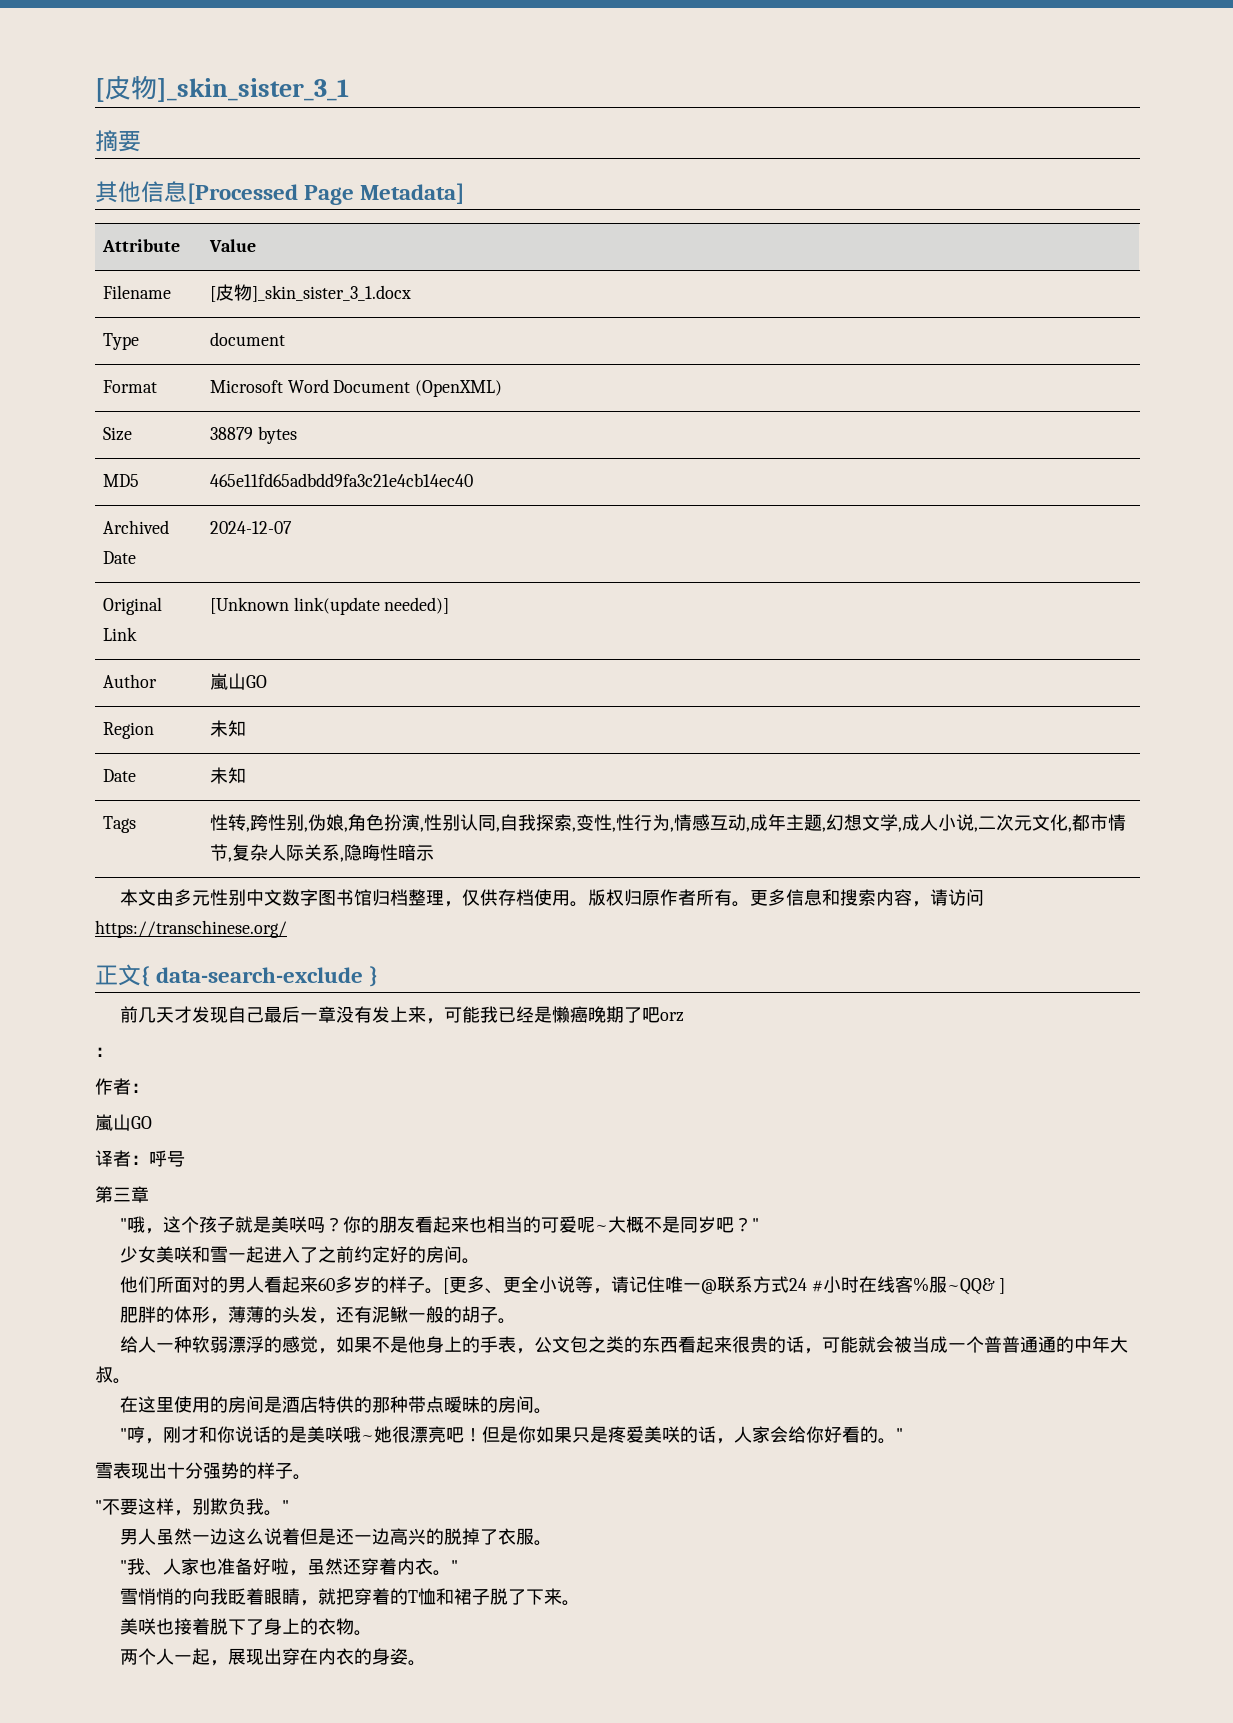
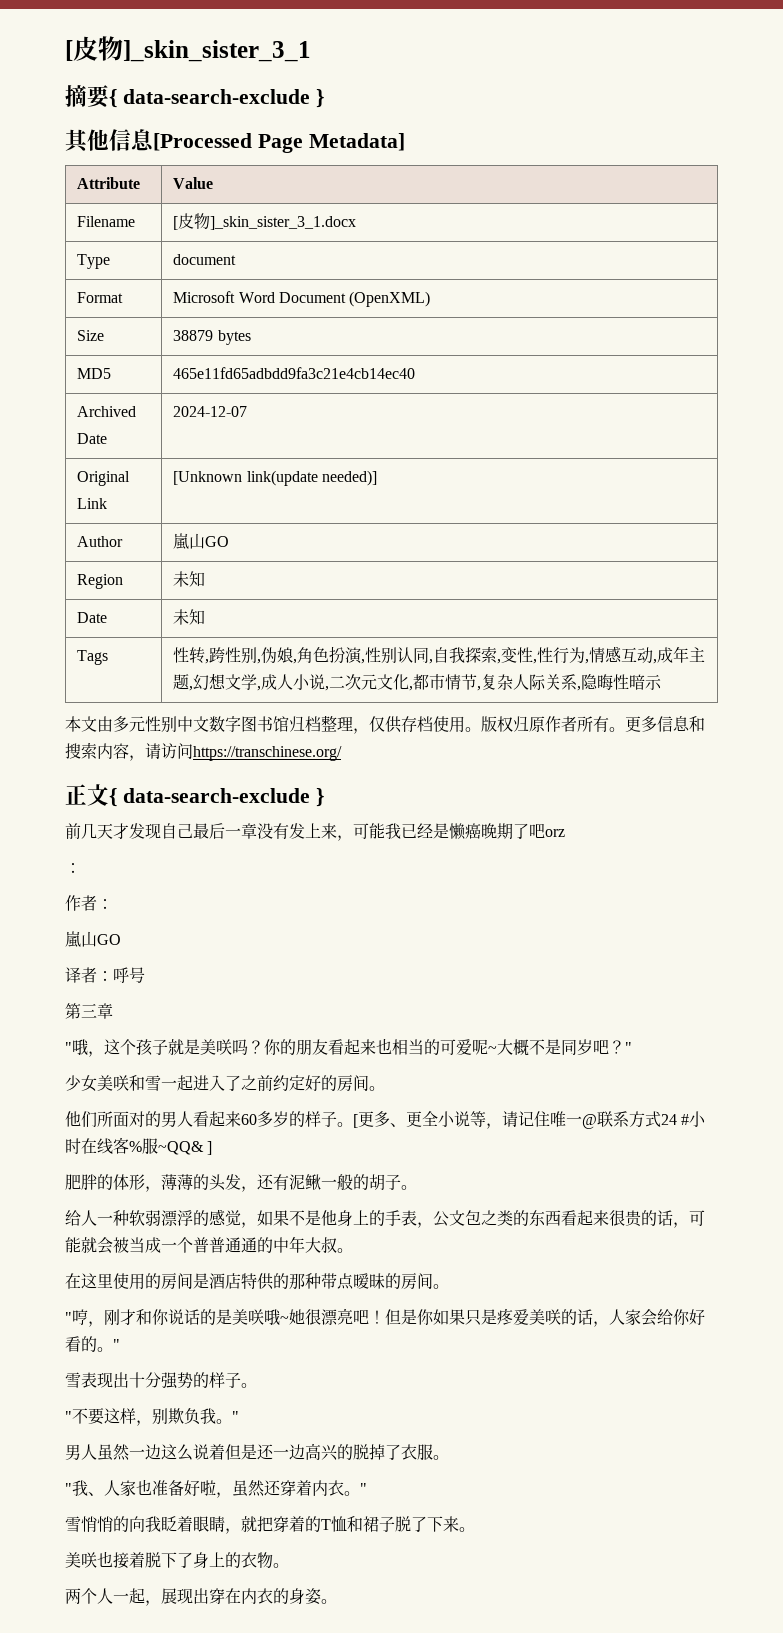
(141, 141) none -> [109,89,324,108] { data-search-exclude }

